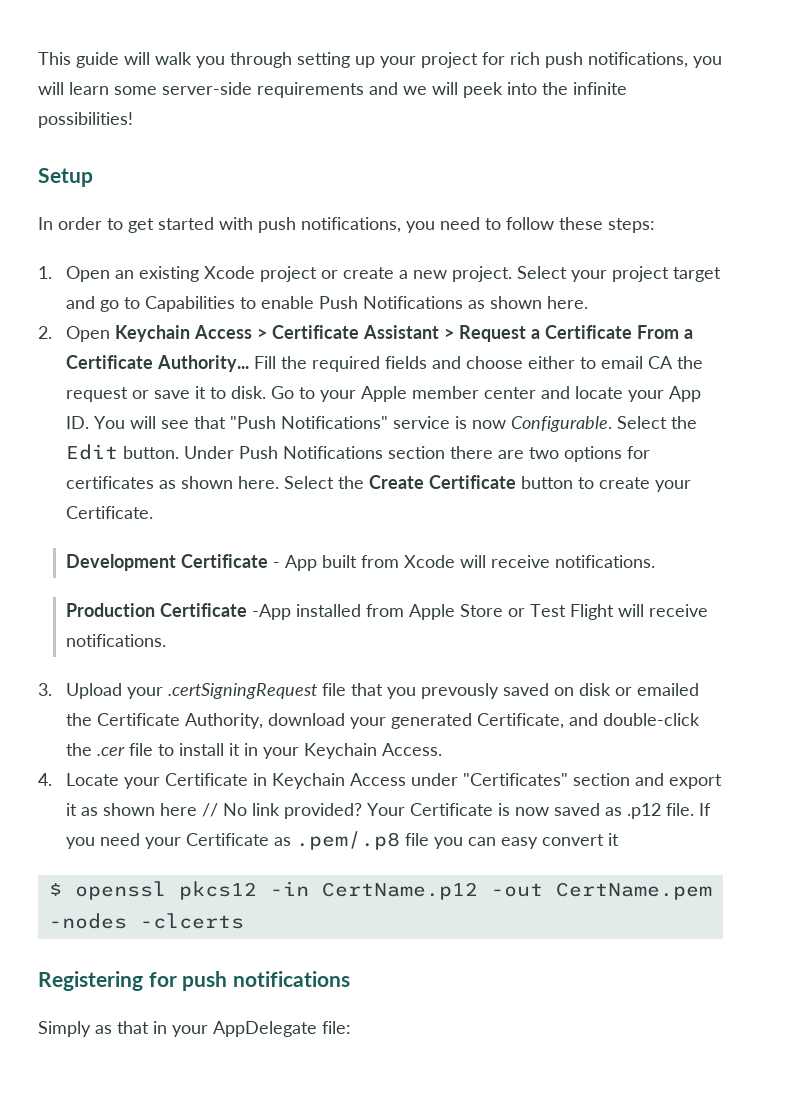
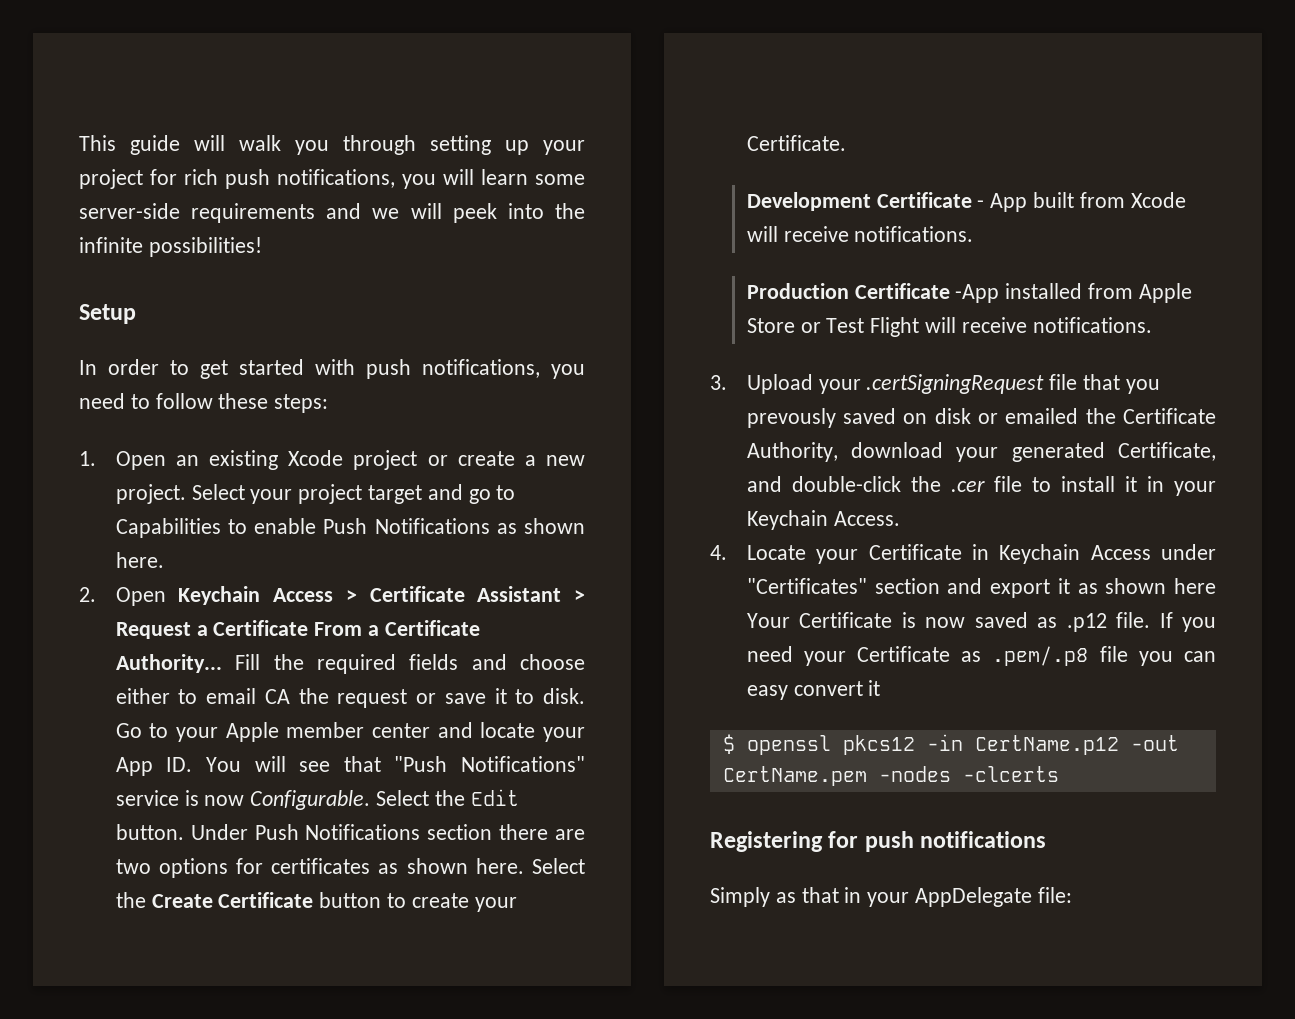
[202,803,363,819] // No link provided? -> (1216, 586) none

